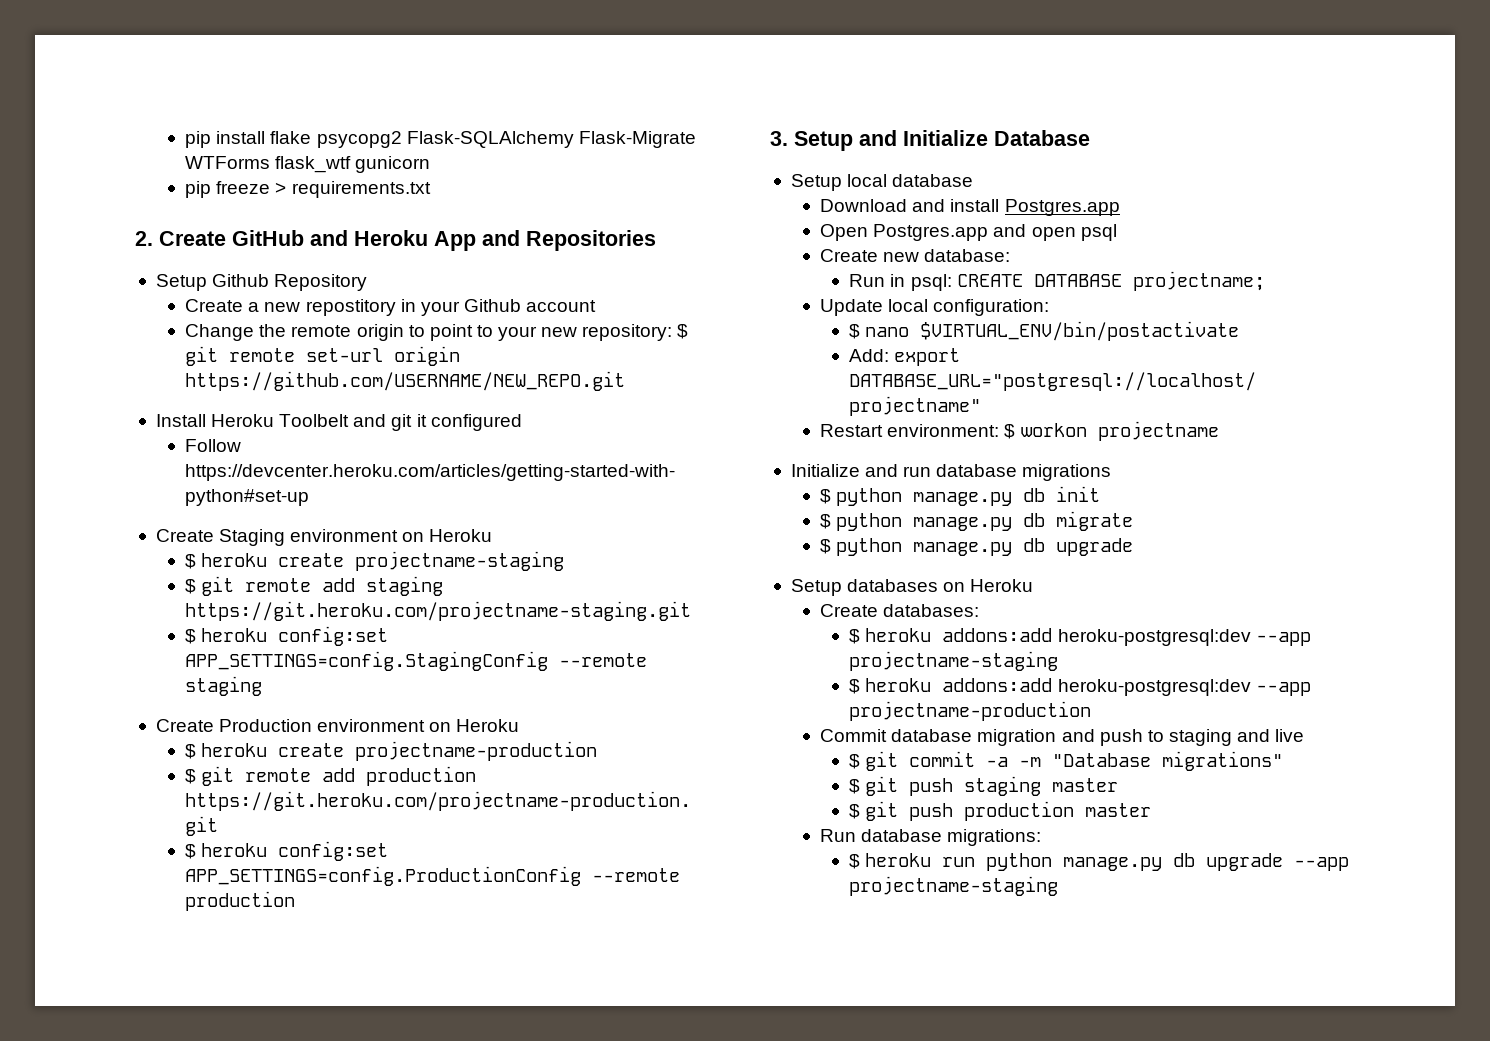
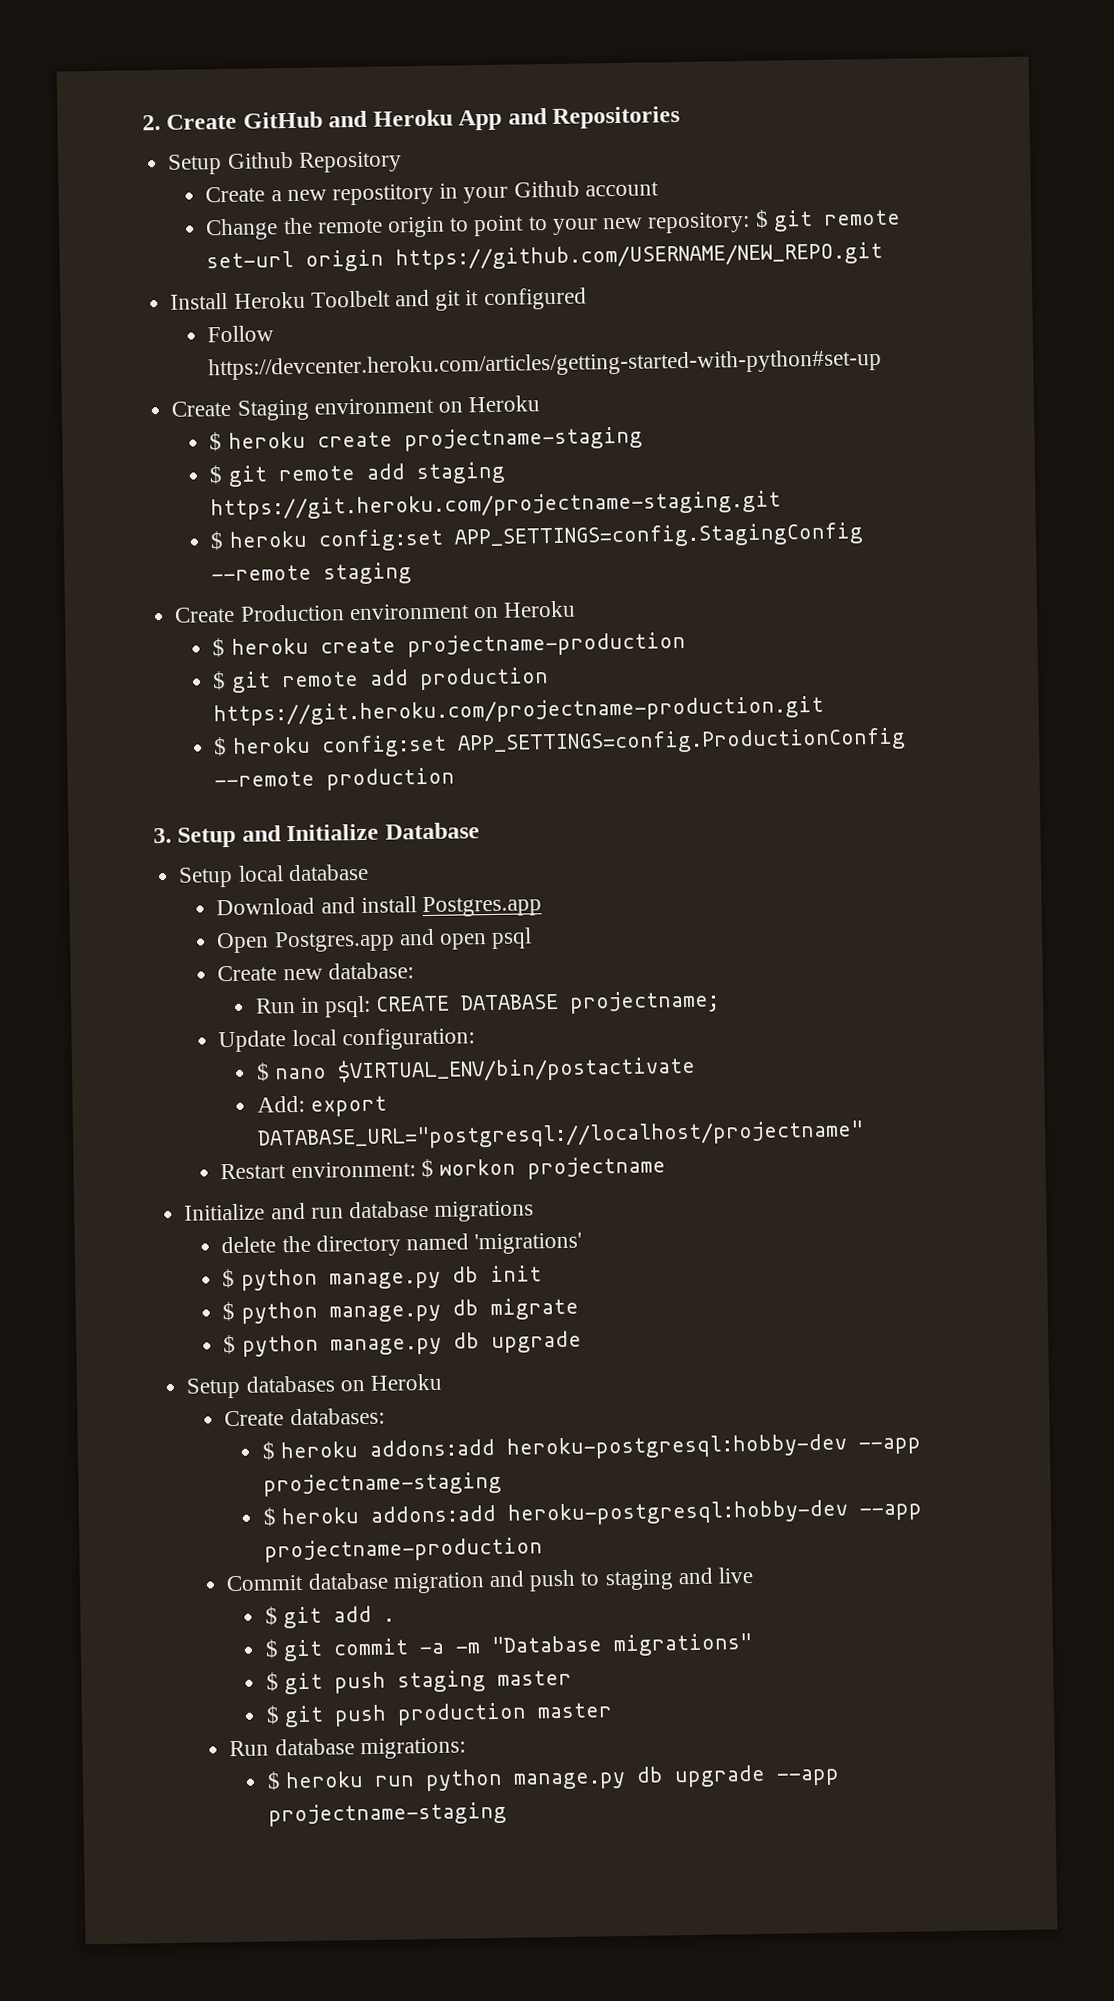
[185,131,696,148] [185,156,431,173] [185,181,431,198] pip install flake psycopg2 Flask-SQLAlchemy Flask-Migrate WTForms flask_wtf gunicorn // pip freeze > requirements.txt // -> (142, 122) none
(1112, 472) none -> [221,1232,583,1257] // delete the directory named 'migrations'
[1057,629,1251,646] heroku-postgresql:dev -> [505,1433,848,1460] heroku-postgresql:hobby-dev
[1057,679,1251,696] heroku-postgresql:dev -> [506,1499,849,1526] heroku-postgresql:hobby-dev
(1305, 735) none -> [264,1605,395,1629] // $ git add .

